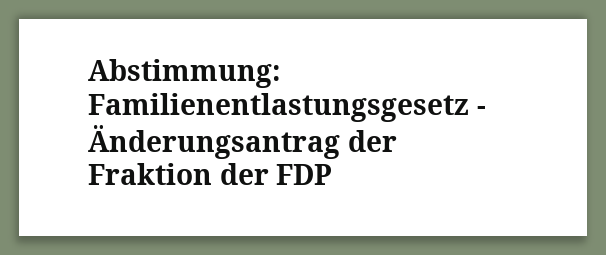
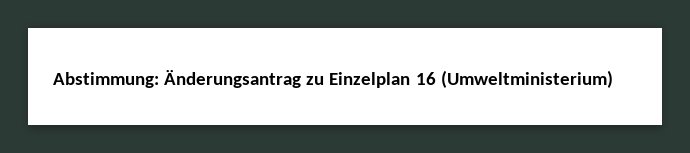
[88,93,486,122] [88,125,397,159] [88,163,333,185] Familienentlastungsgesetz - Änderungsantrag der Fraktion der FDP -> [164,70,613,88] Änderungsantrag zu Einzelplan 16 (Umweltministerium)

